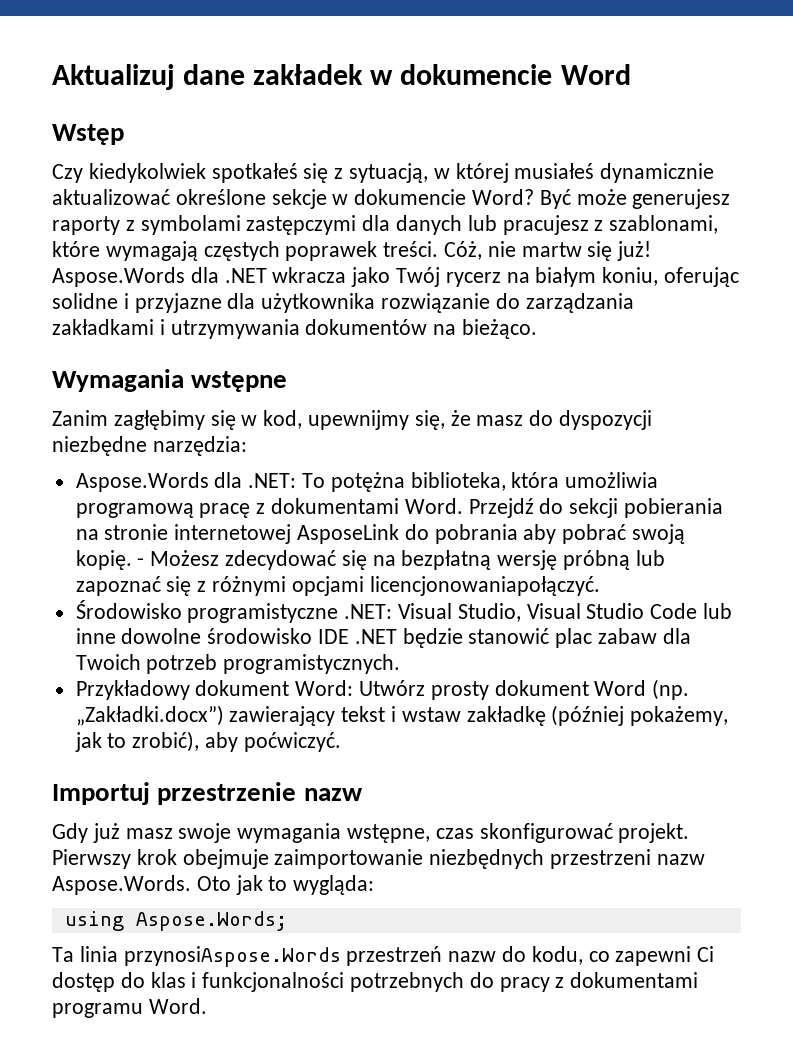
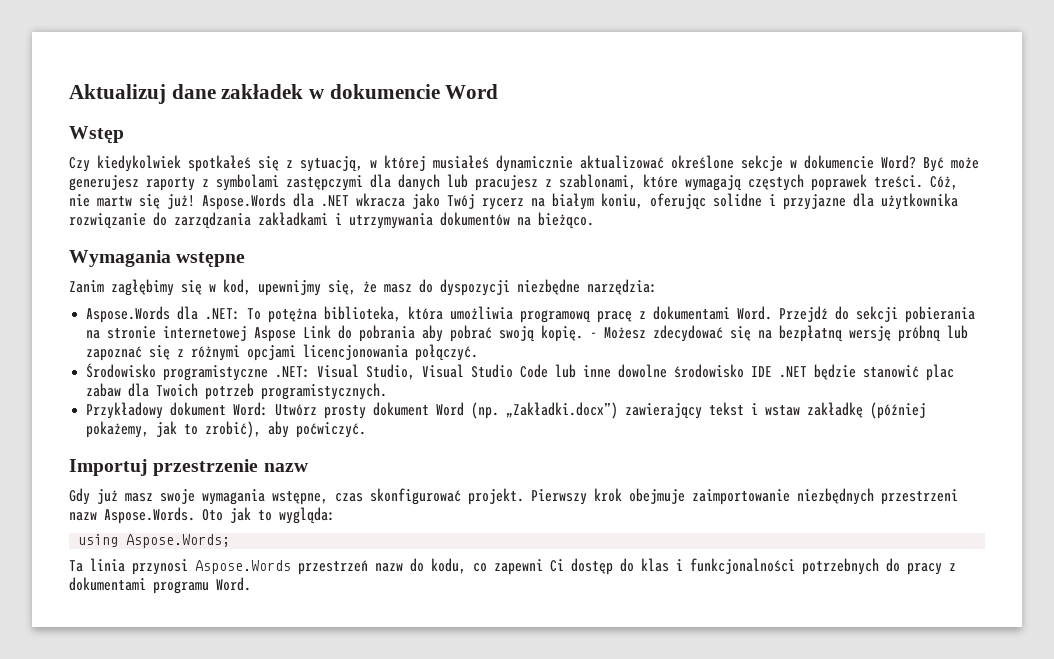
[297,524,400,544] AsposeLink -> [254,325,332,342] Aspose Link
[369,576,600,596] licencjonowaniapołączyć. -> [303,344,479,361] licencjonowania połączyć.
[123,946,341,967] przynosiAspose.Words -> [132,559,291,575] przynosi Aspose.Words

